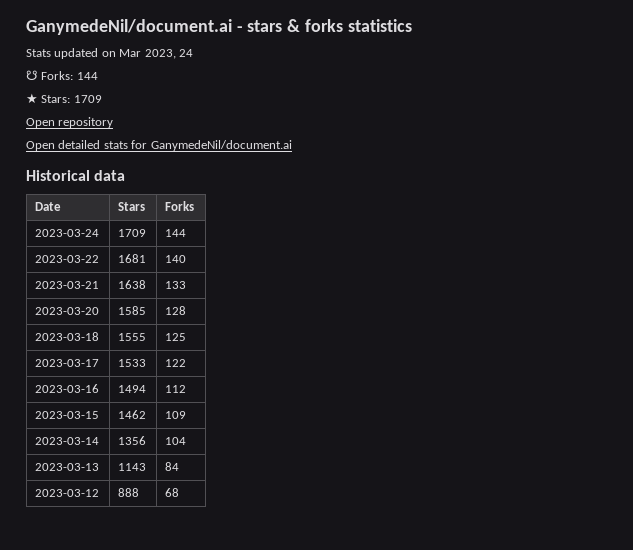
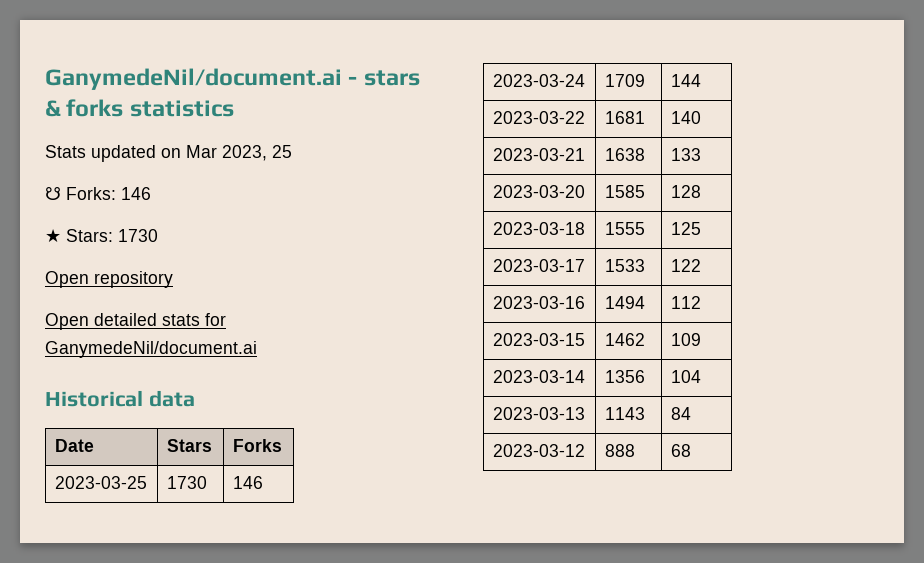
[178,49,193,57] 24 -> [272,145,292,158] 25
[76,72,98,80] 144 -> [121,187,151,200] 146
[73,95,102,103] 1709 -> [118,229,158,242] 1730
(195, 206) none -> [54,476,147,489] [166,476,207,489] [232,476,263,489] // 2023-03-25 | 1730 | 146

